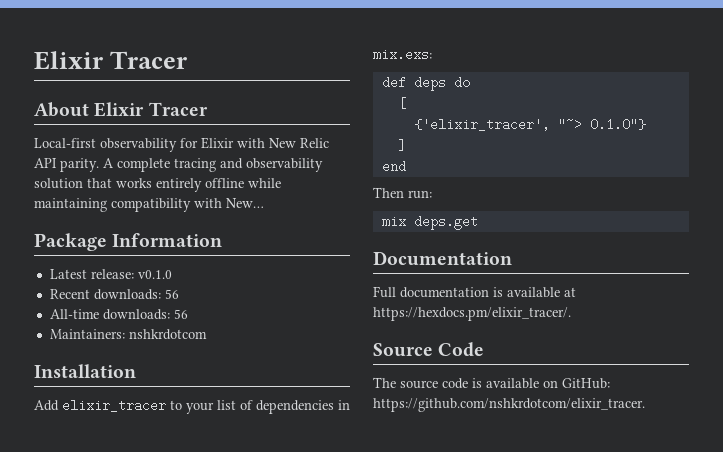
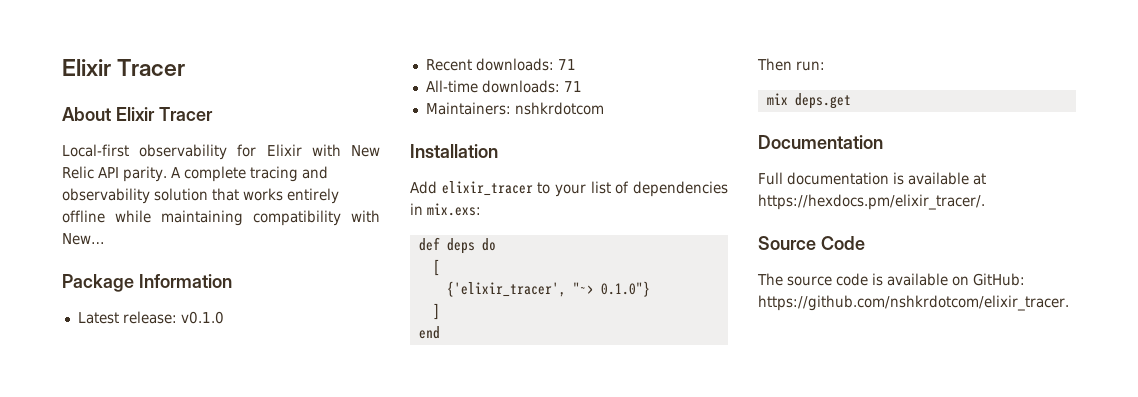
[164,289,179,299] 56 -> [557,59,576,70] 71
[173,309,188,319] 56 -> [563,81,582,92] 71

